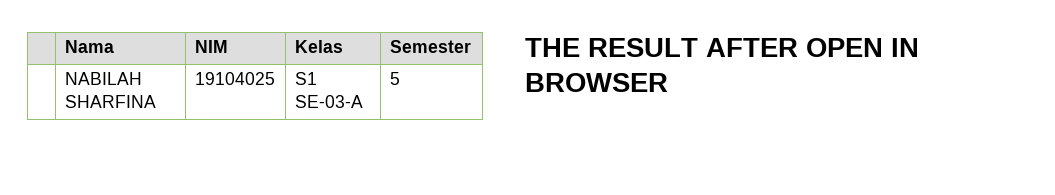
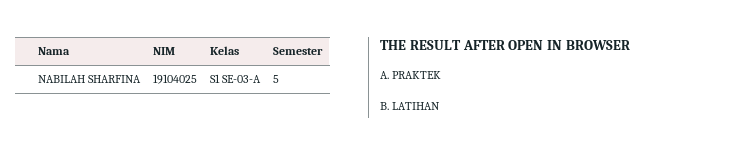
(668, 82) none -> [380,71,442,79] [380,102,441,110] // A. PRAKTEK // B. LATIHAN

